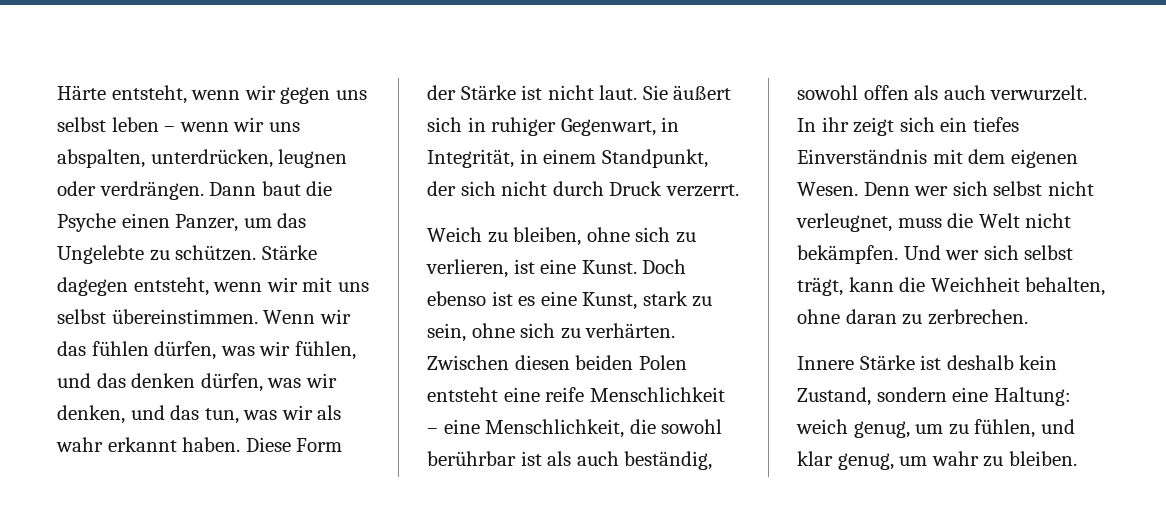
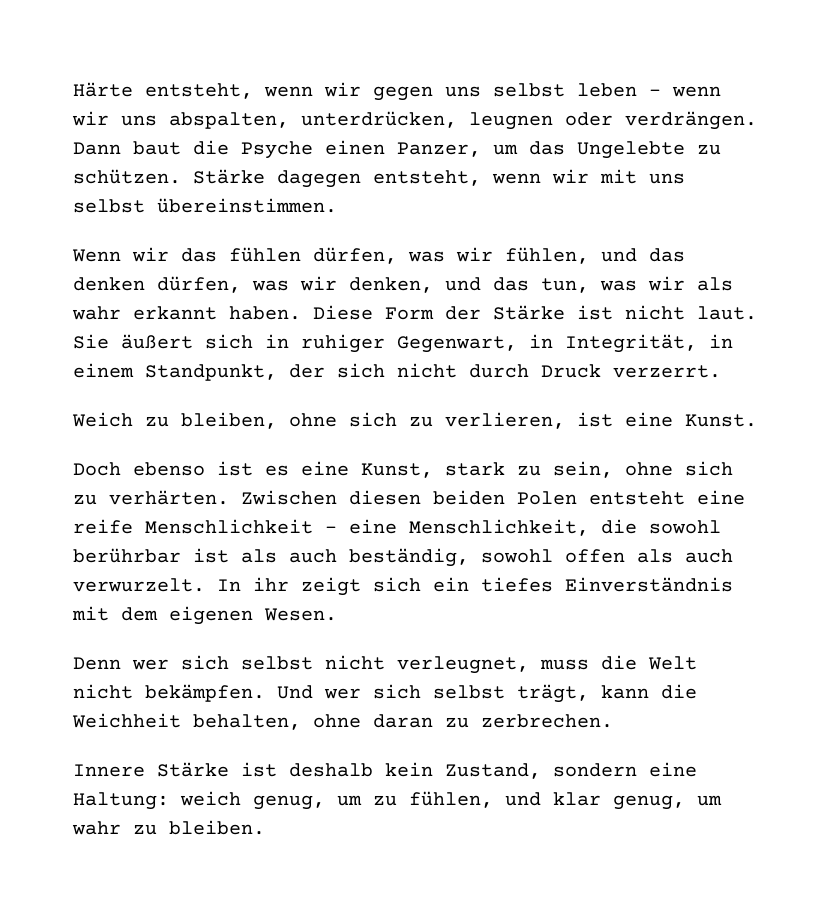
(258, 316) none -> (337, 205) //
(637, 267) none -> (757, 420) //
(858, 189) none -> (337, 614) //

